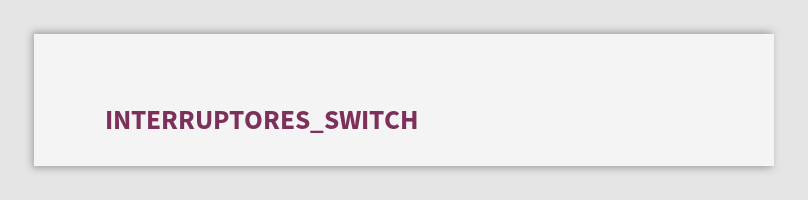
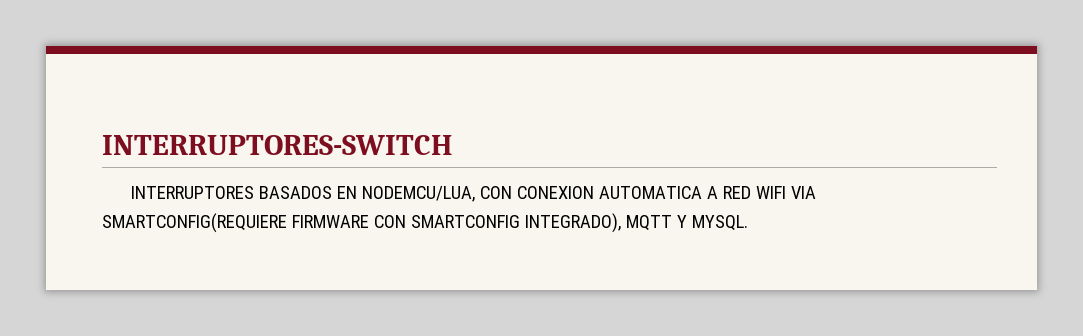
[105,111,419,133] INTERRUPTORES_SWITCH -> [102,135,453,155] [131,186,817,202] [102,213,748,233] INTERRUPTORES-SWITCH // INTERRUPTORES BASADOS EN NODEMCU/LUA, CON CONEXION AUTOMATICA A RED WIFI VIA SMARTCONFIG(REQUIERE FIRMWARE CON SMARTCONFIG INTEGRADO), MQTT Y MYSQL.

